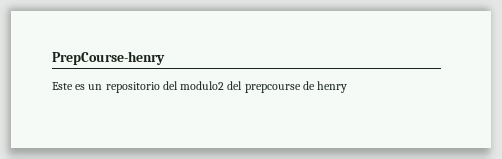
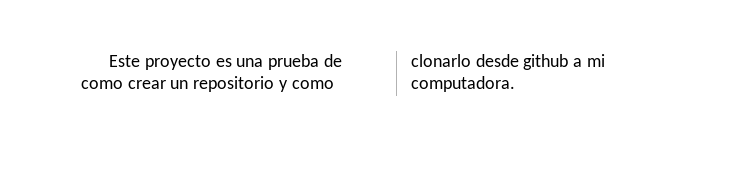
[52,51,165,65] [52,81,348,93] PrepCourse-henry // Este es un repositorio del modulo2 del prepcourse de henry -> [109,54,342,70] [81,76,334,92] [411,54,605,70] [411,76,515,92] Este proyecto es una prueba de como crear un repositorio y como clonarlo desde github a mi computadora.

